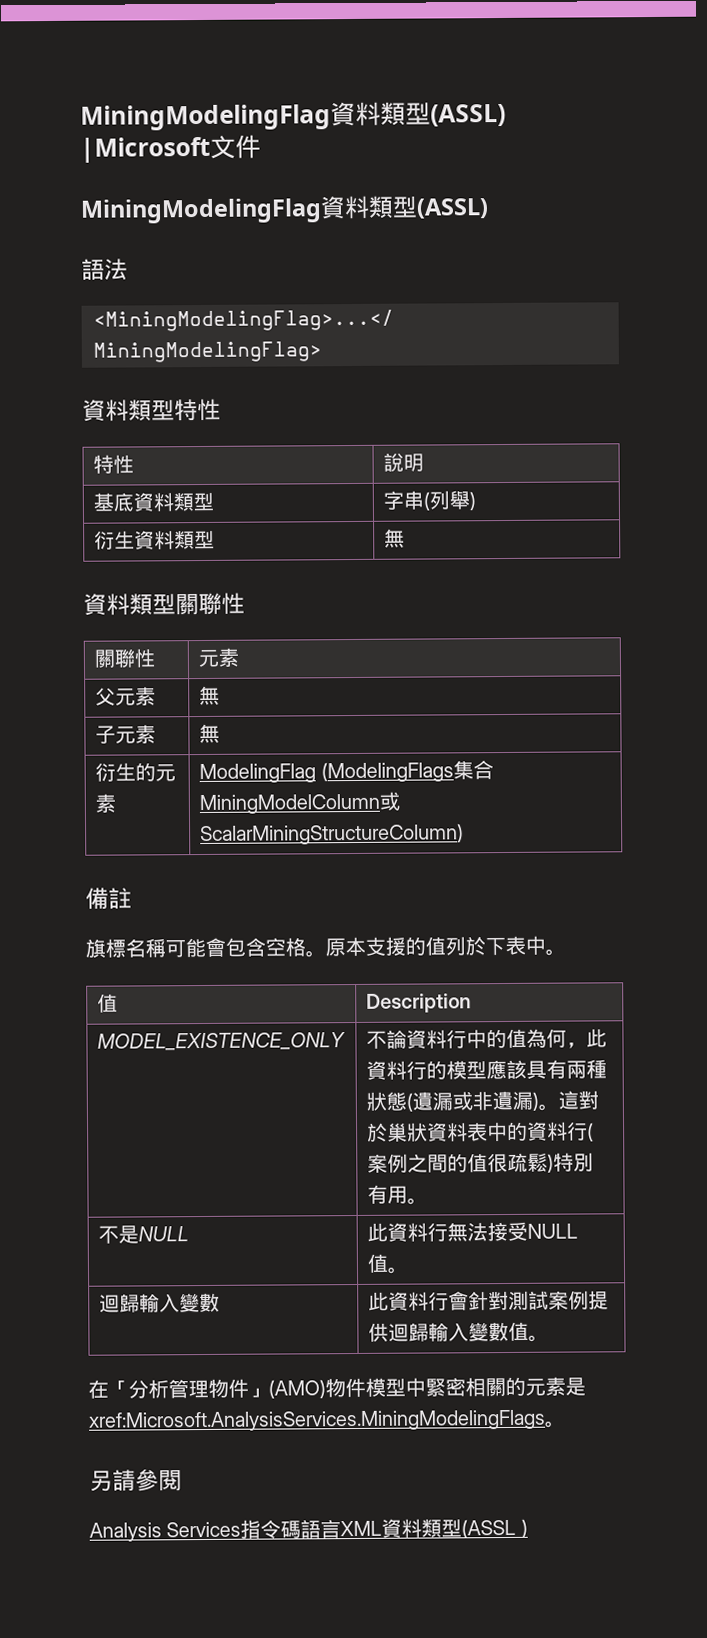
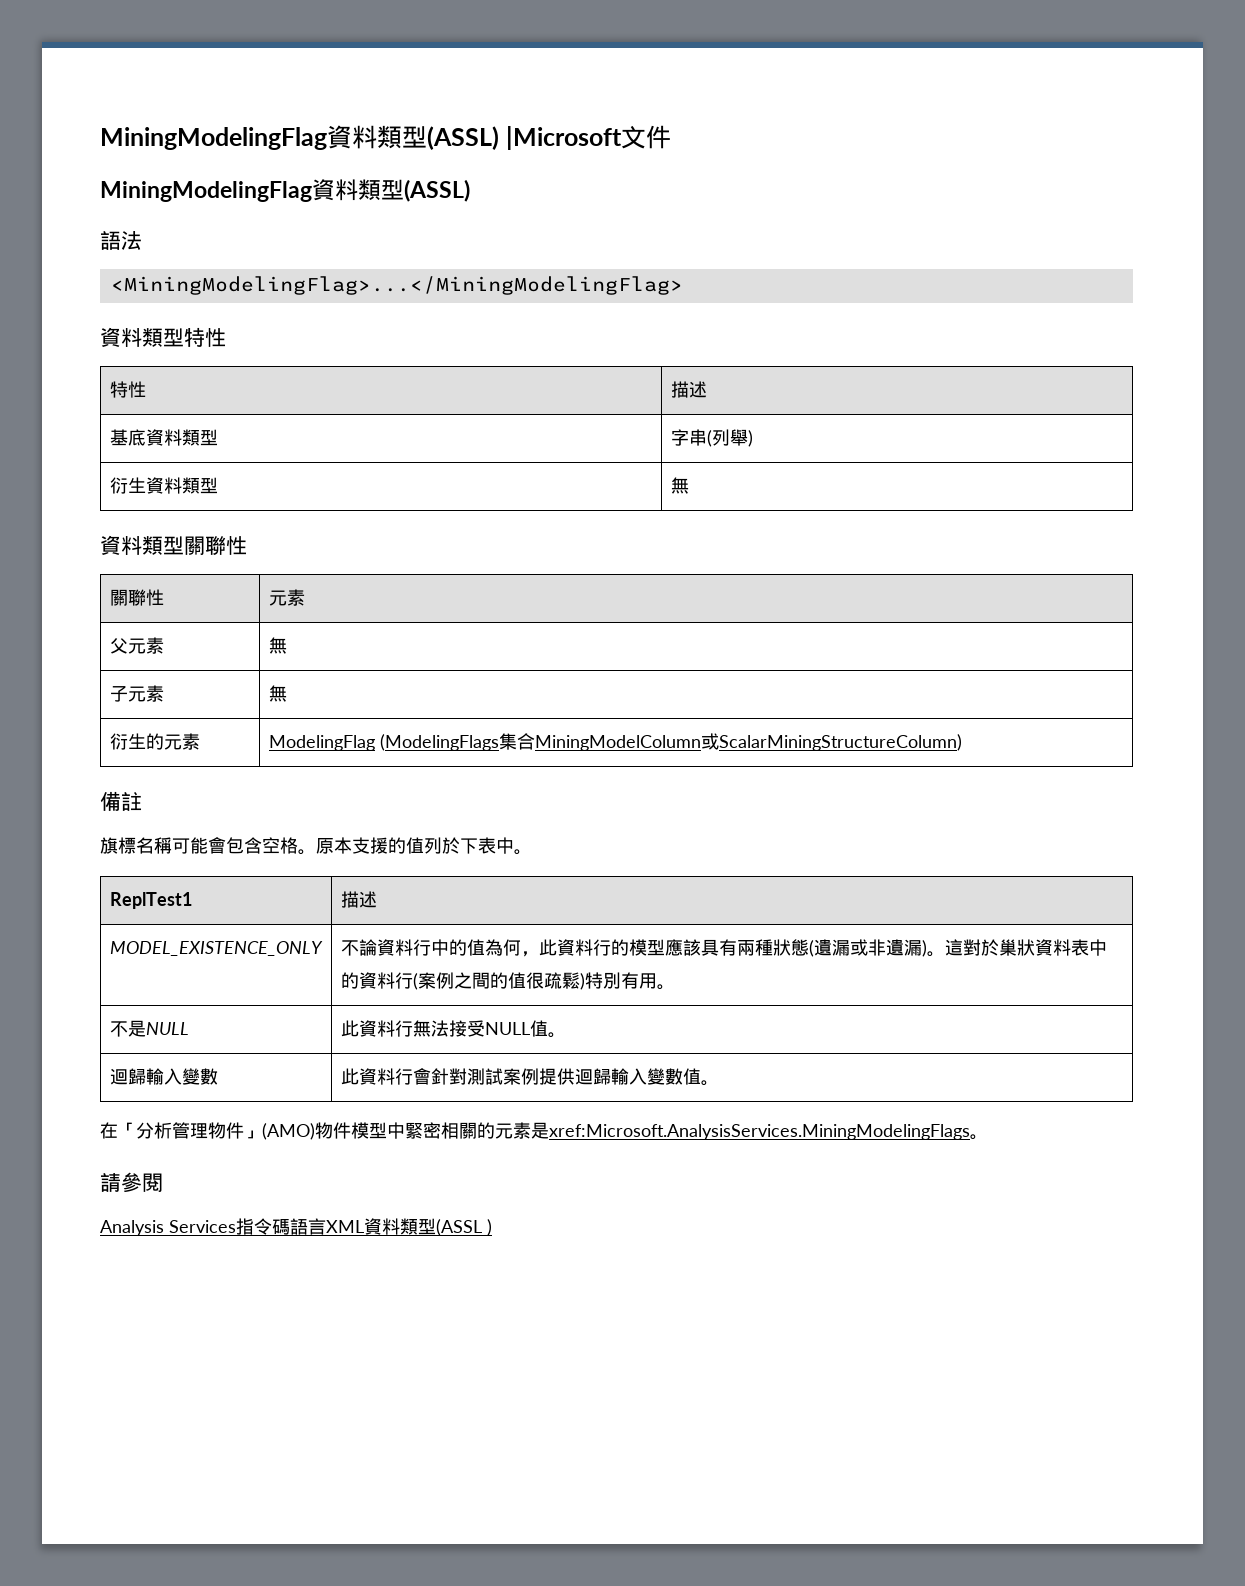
[383,452,425,472] 說明 -> [670,381,707,398] 描述
[97,993,119,1013] [366,993,472,1013] 值 | Description -> [109,892,192,909] [340,891,377,908] ReplTest1 | 描述
[89,1470,113,1492] 另 -> (988, 1137) none

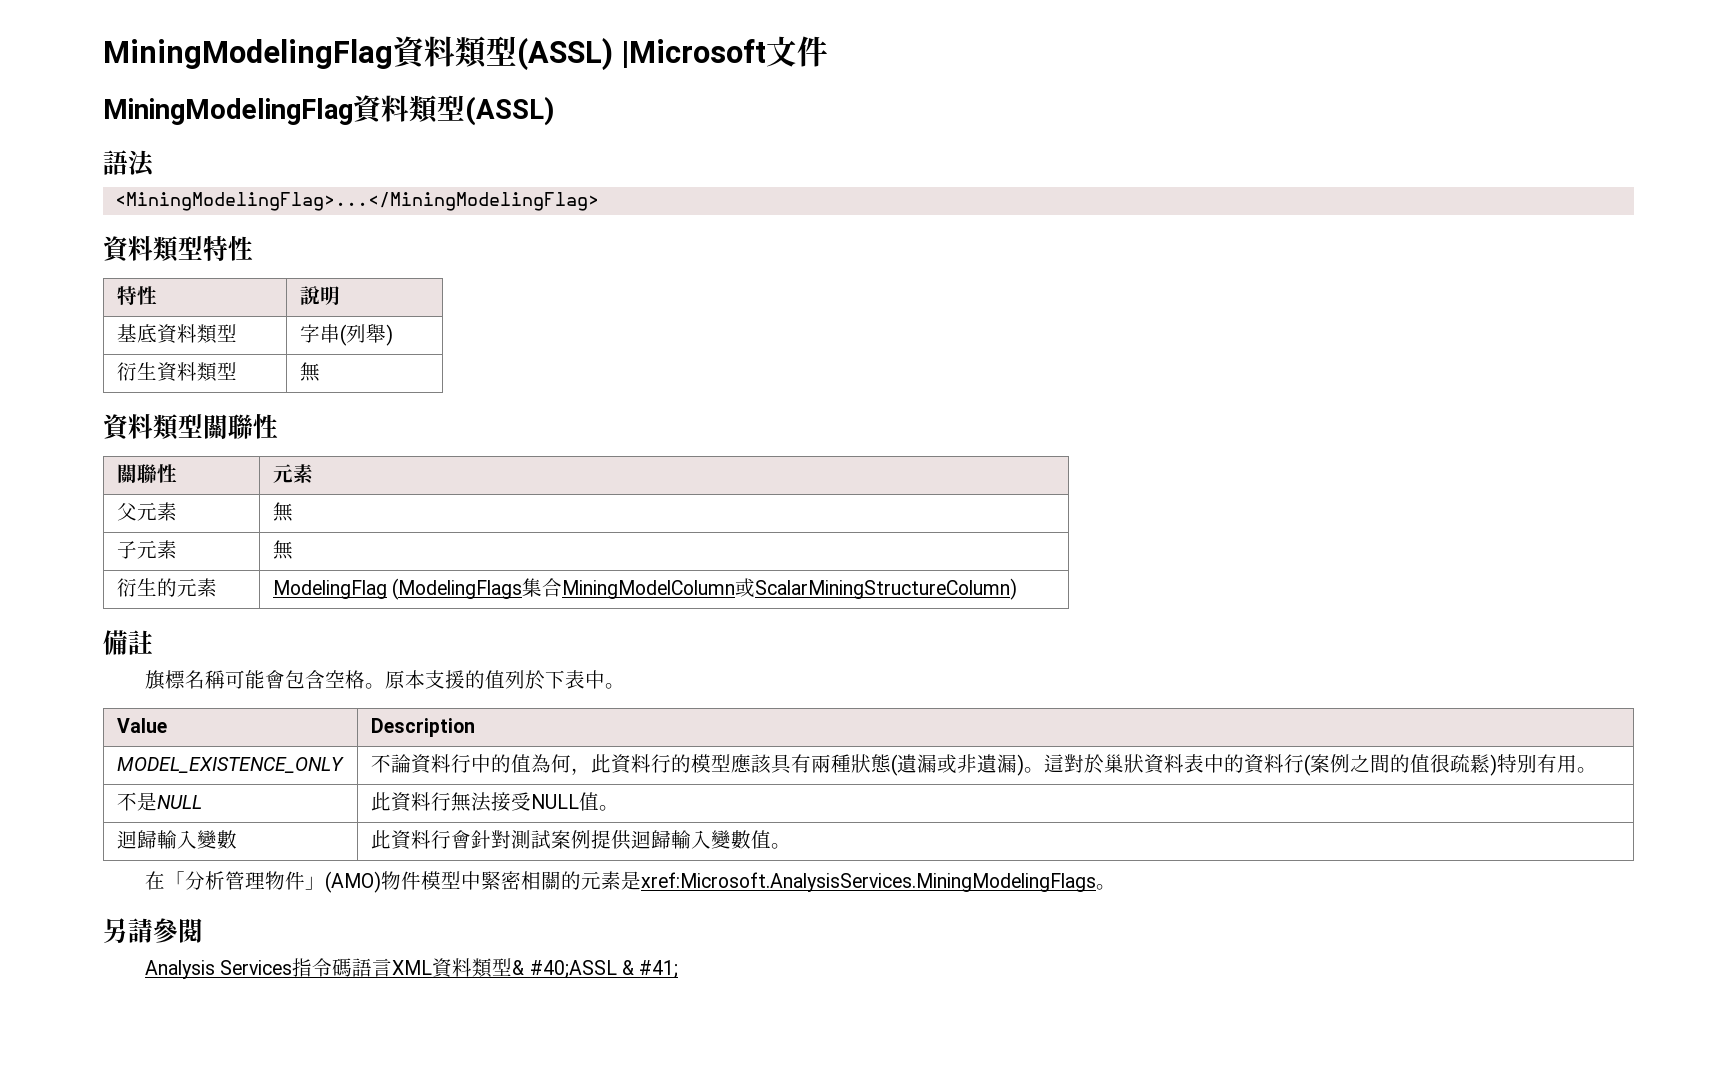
[670,381,707,398] 描述 -> [300,285,341,305] 說明
[109,892,192,909] [340,891,377,908] ReplTest1 | 描述 -> [117,718,168,733] [371,718,476,737] Value | Description
(988, 1137) none -> [103,918,128,943] 另
[436,1219,492,1236] (ASSL ) -> [512,960,679,978] & #40;ASSL & #41;

